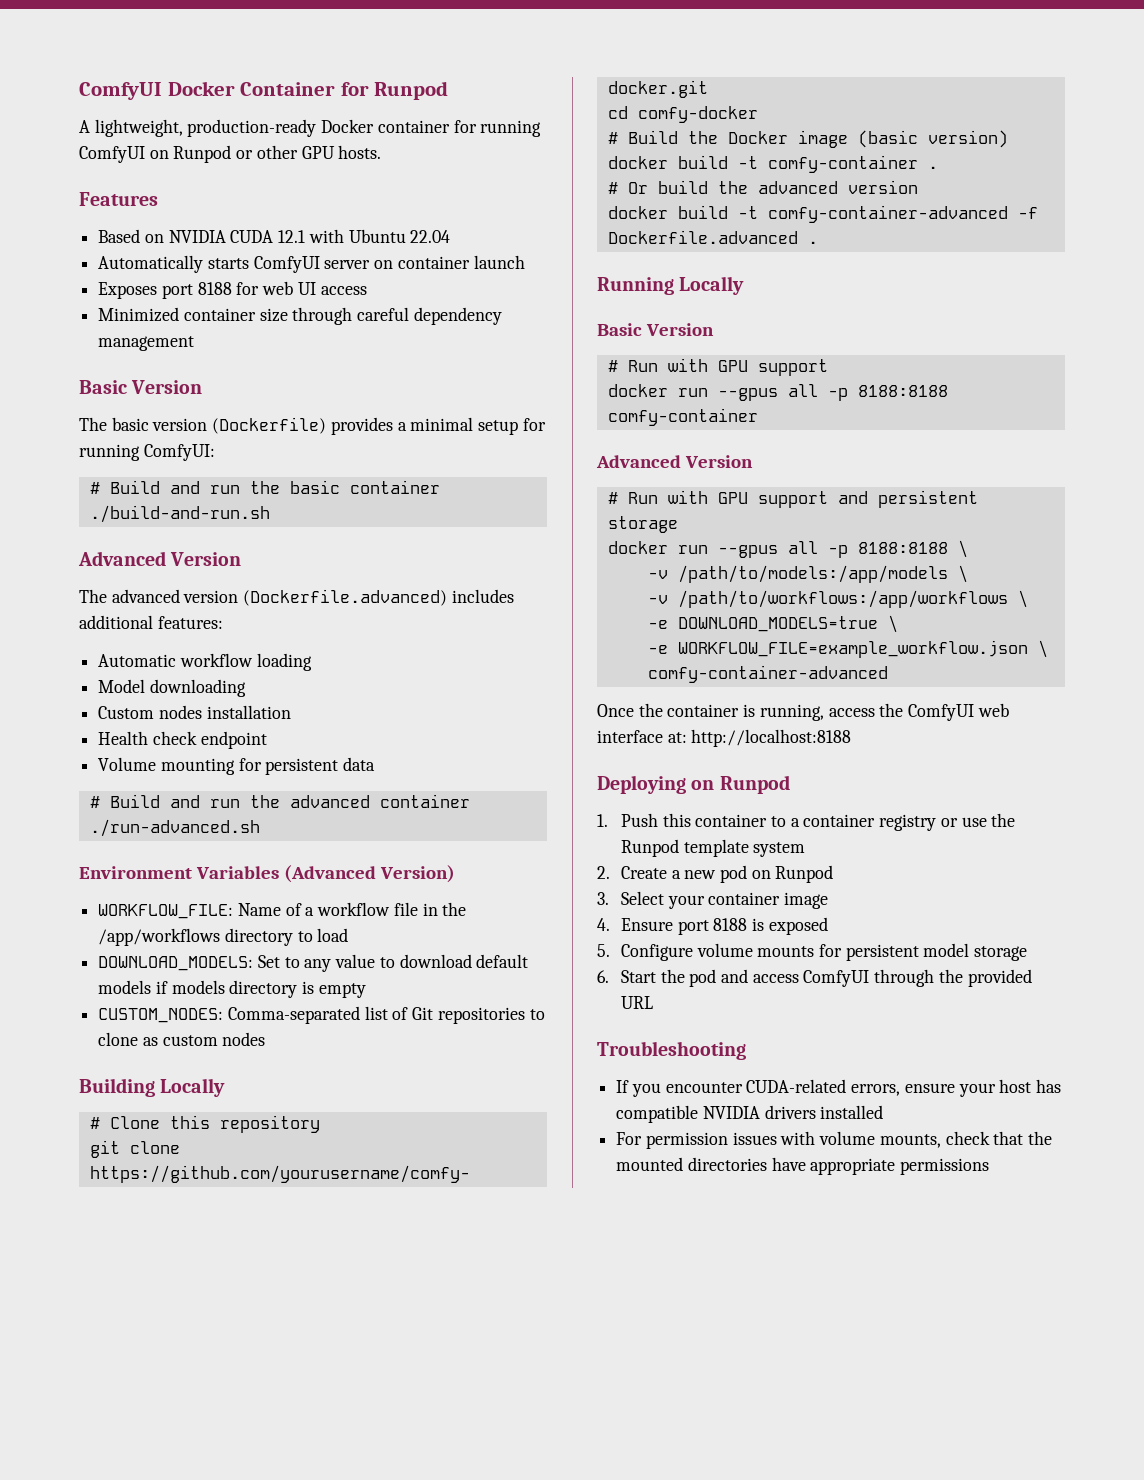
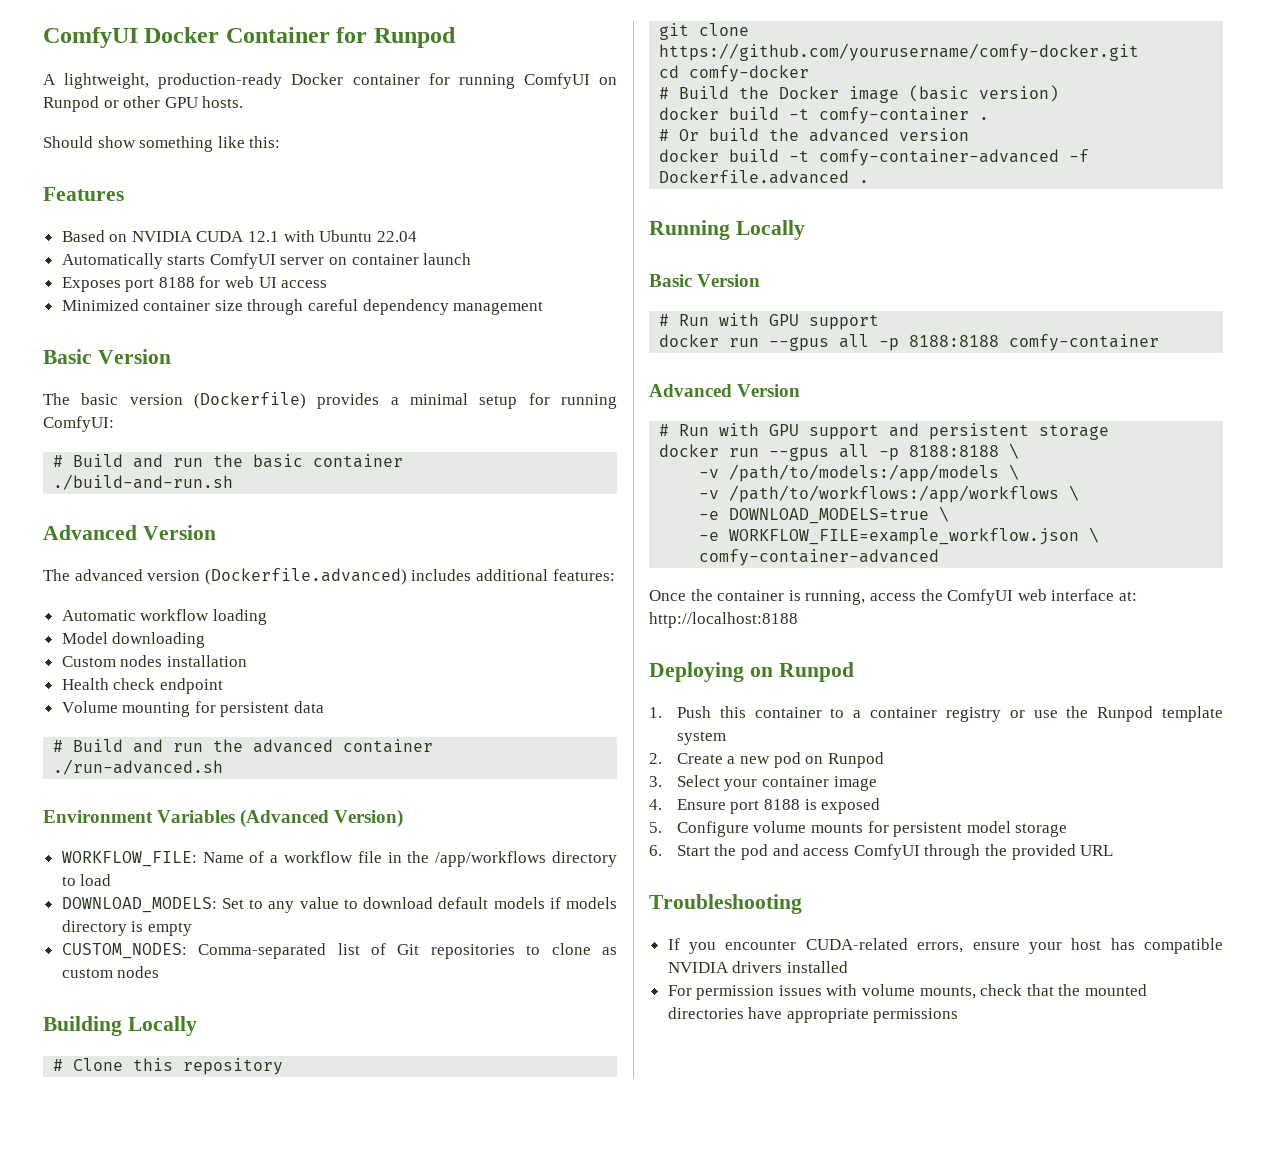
(382, 152) none -> [43,136,281,152] // Should show something like this:

